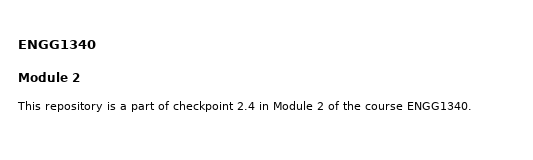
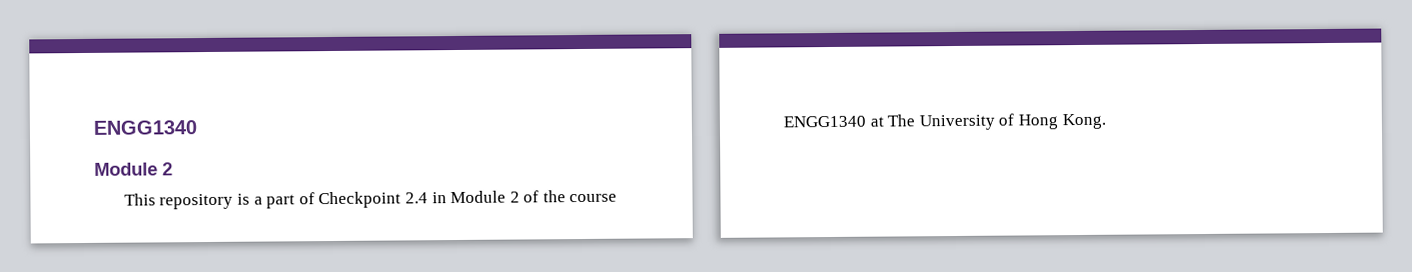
[173,101,234,112] checkpoint -> [318,191,402,209] Checkpoint
[407,102,472,110] ENGG1340. -> [783,113,1106,131] ENGG1340 at The University of Hong Kong.

